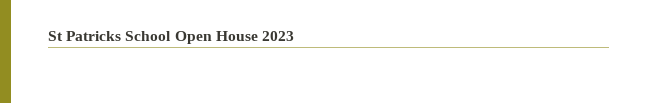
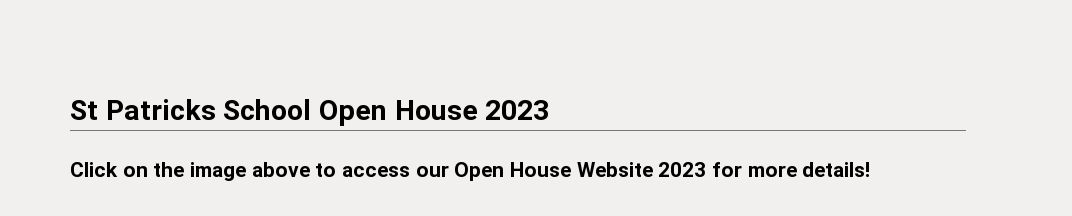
(294, 36) none -> [70,162,871,181] // Click on the image above to access our Open House Website 2023 for more details!

